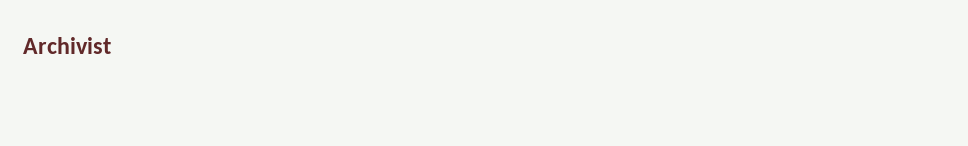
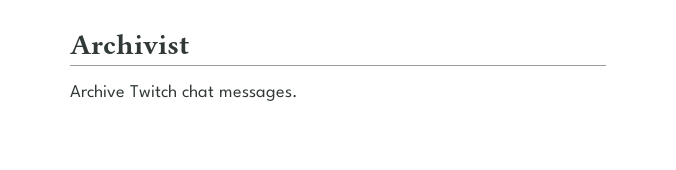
(111, 45) none -> [70,84,298,101] // Archive Twitch chat messages.

